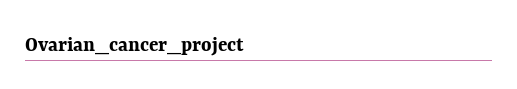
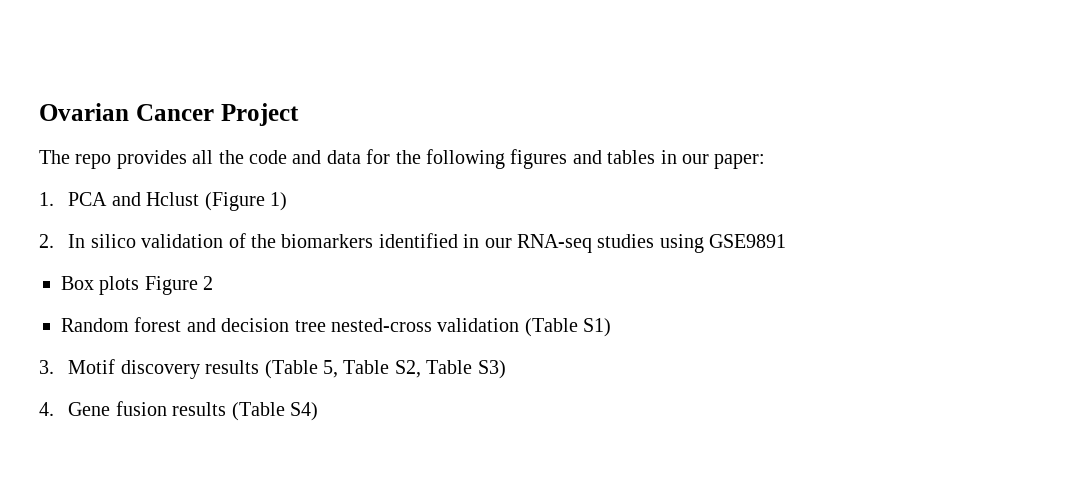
[25,37,244,56] Ovarian_cancer_project -> [39,103,299,126] [39,149,766,169] [39,192,287,211] [39,233,787,253] [61,276,214,295] [61,317,612,337] [39,359,506,379] [39,401,318,421] Ovarian Cancer Project // The repo provides all the code and data for the following figures and tables in our paper: // 1. PCA and Hclust (Figure 1) // 2. In silico validation of the biomarkers identified in our RNA-seq studies using GSE9891 // Box plots Figure 2 // Random forest and decision tree nested-cross validation (Table S1) // 3. Motif discovery results (Table 5, Table S2, Table S3) // 4. Gene fusion results (Table S4)

